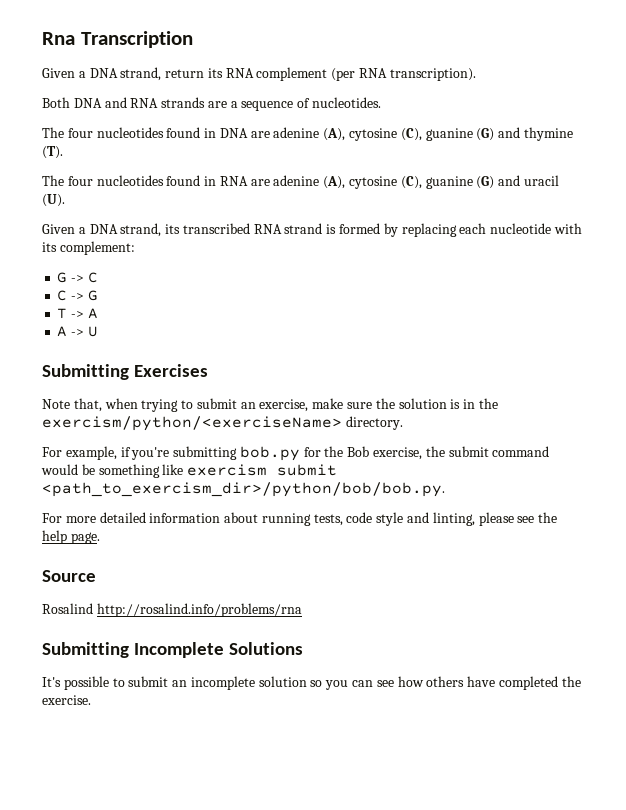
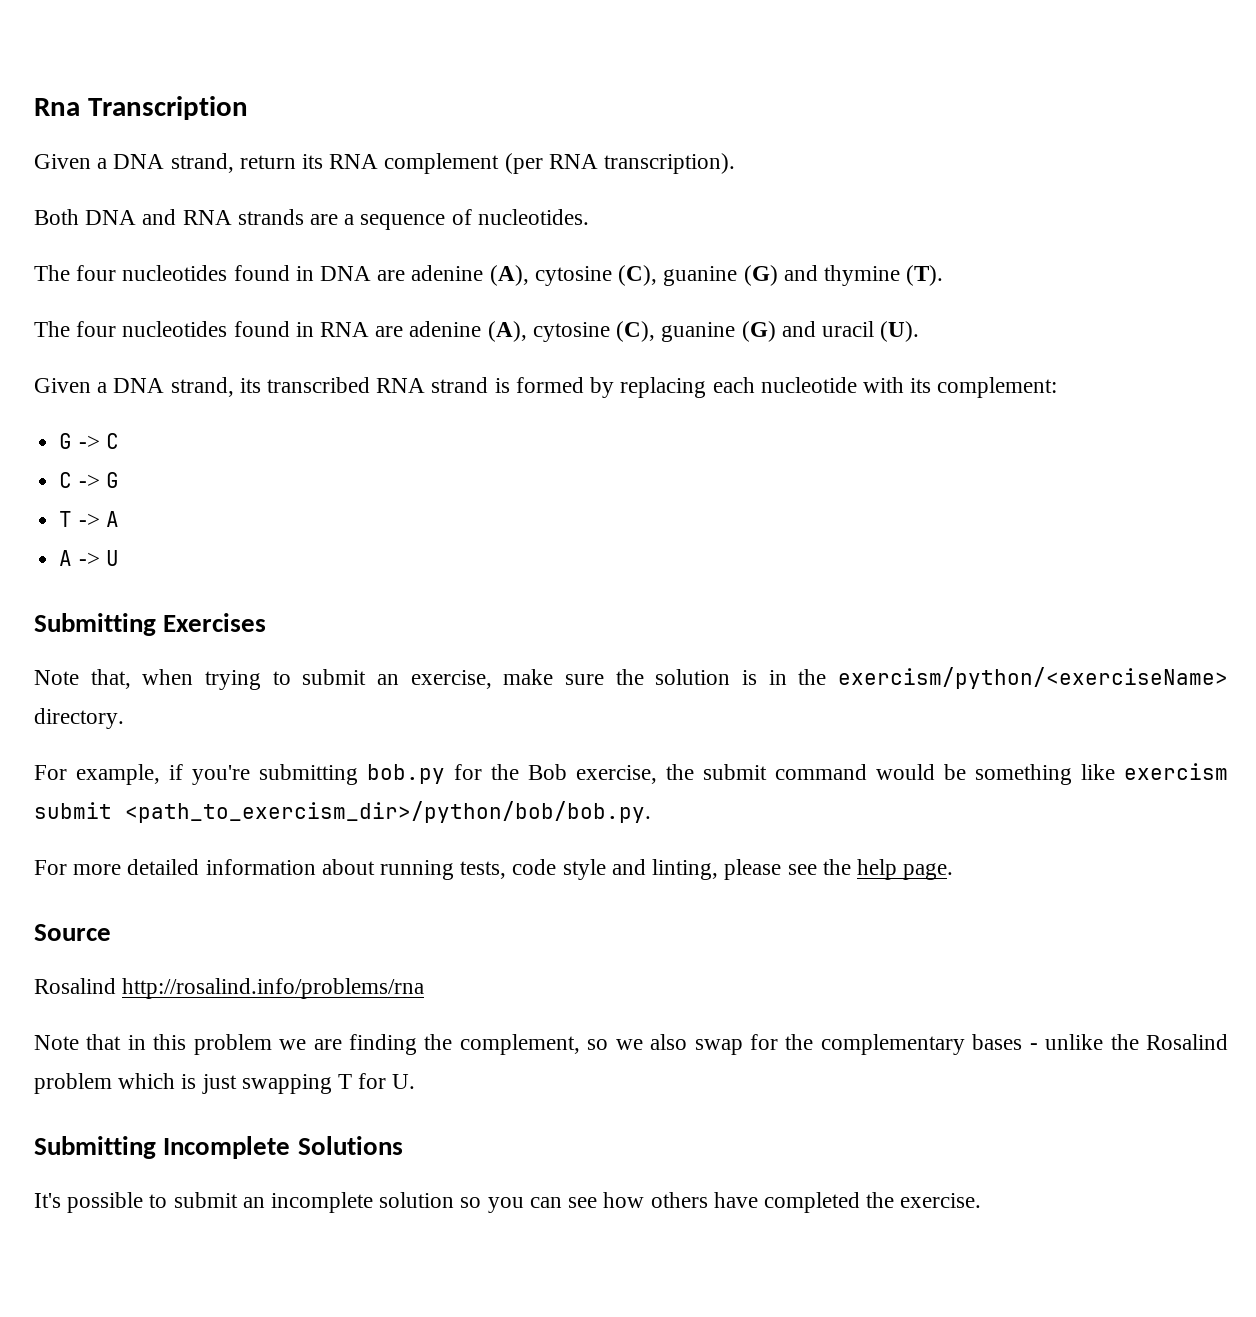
(302, 610) none -> [34,1034,1228,1055] [34,1073,416,1094] // Note that in this problem we are finding the complement, so we also swap for the complementary bases - unlike the Rosalind problem which is just swapping T for U.

